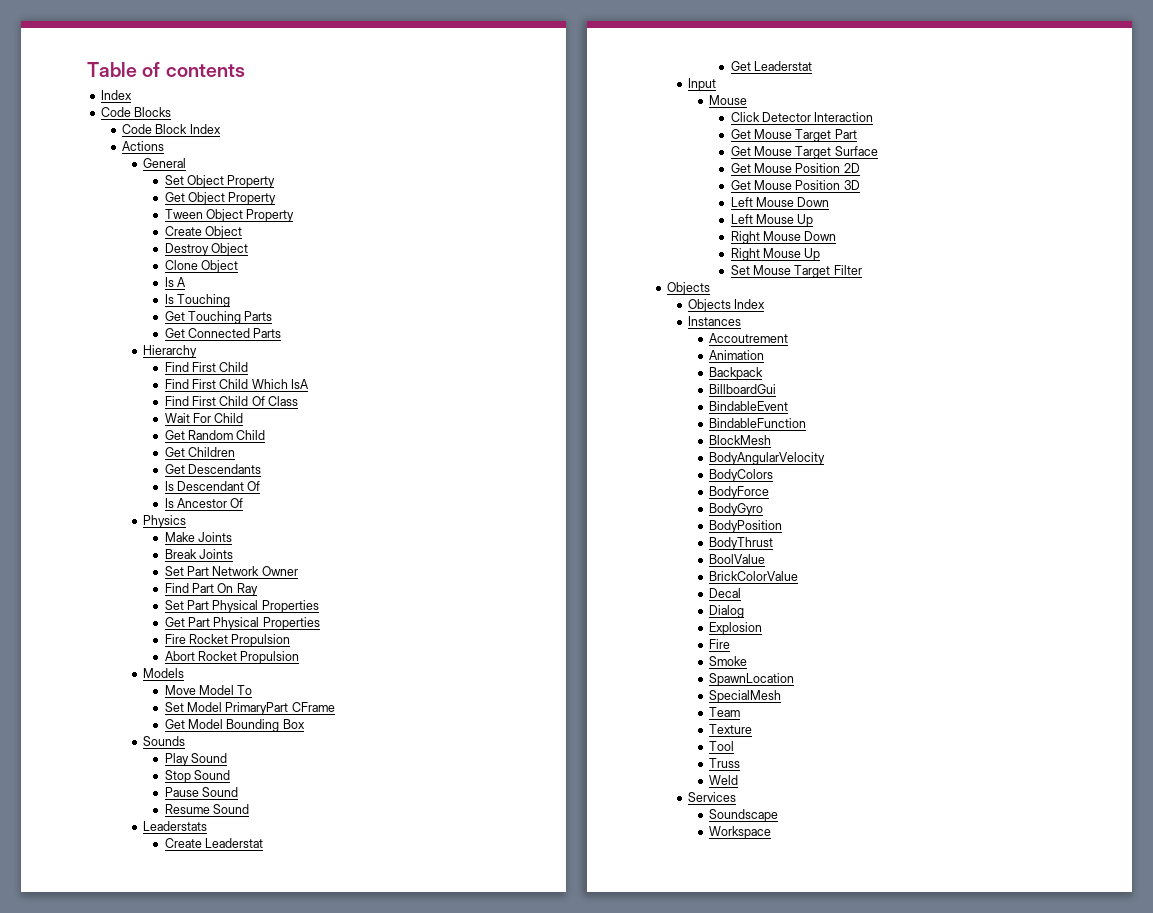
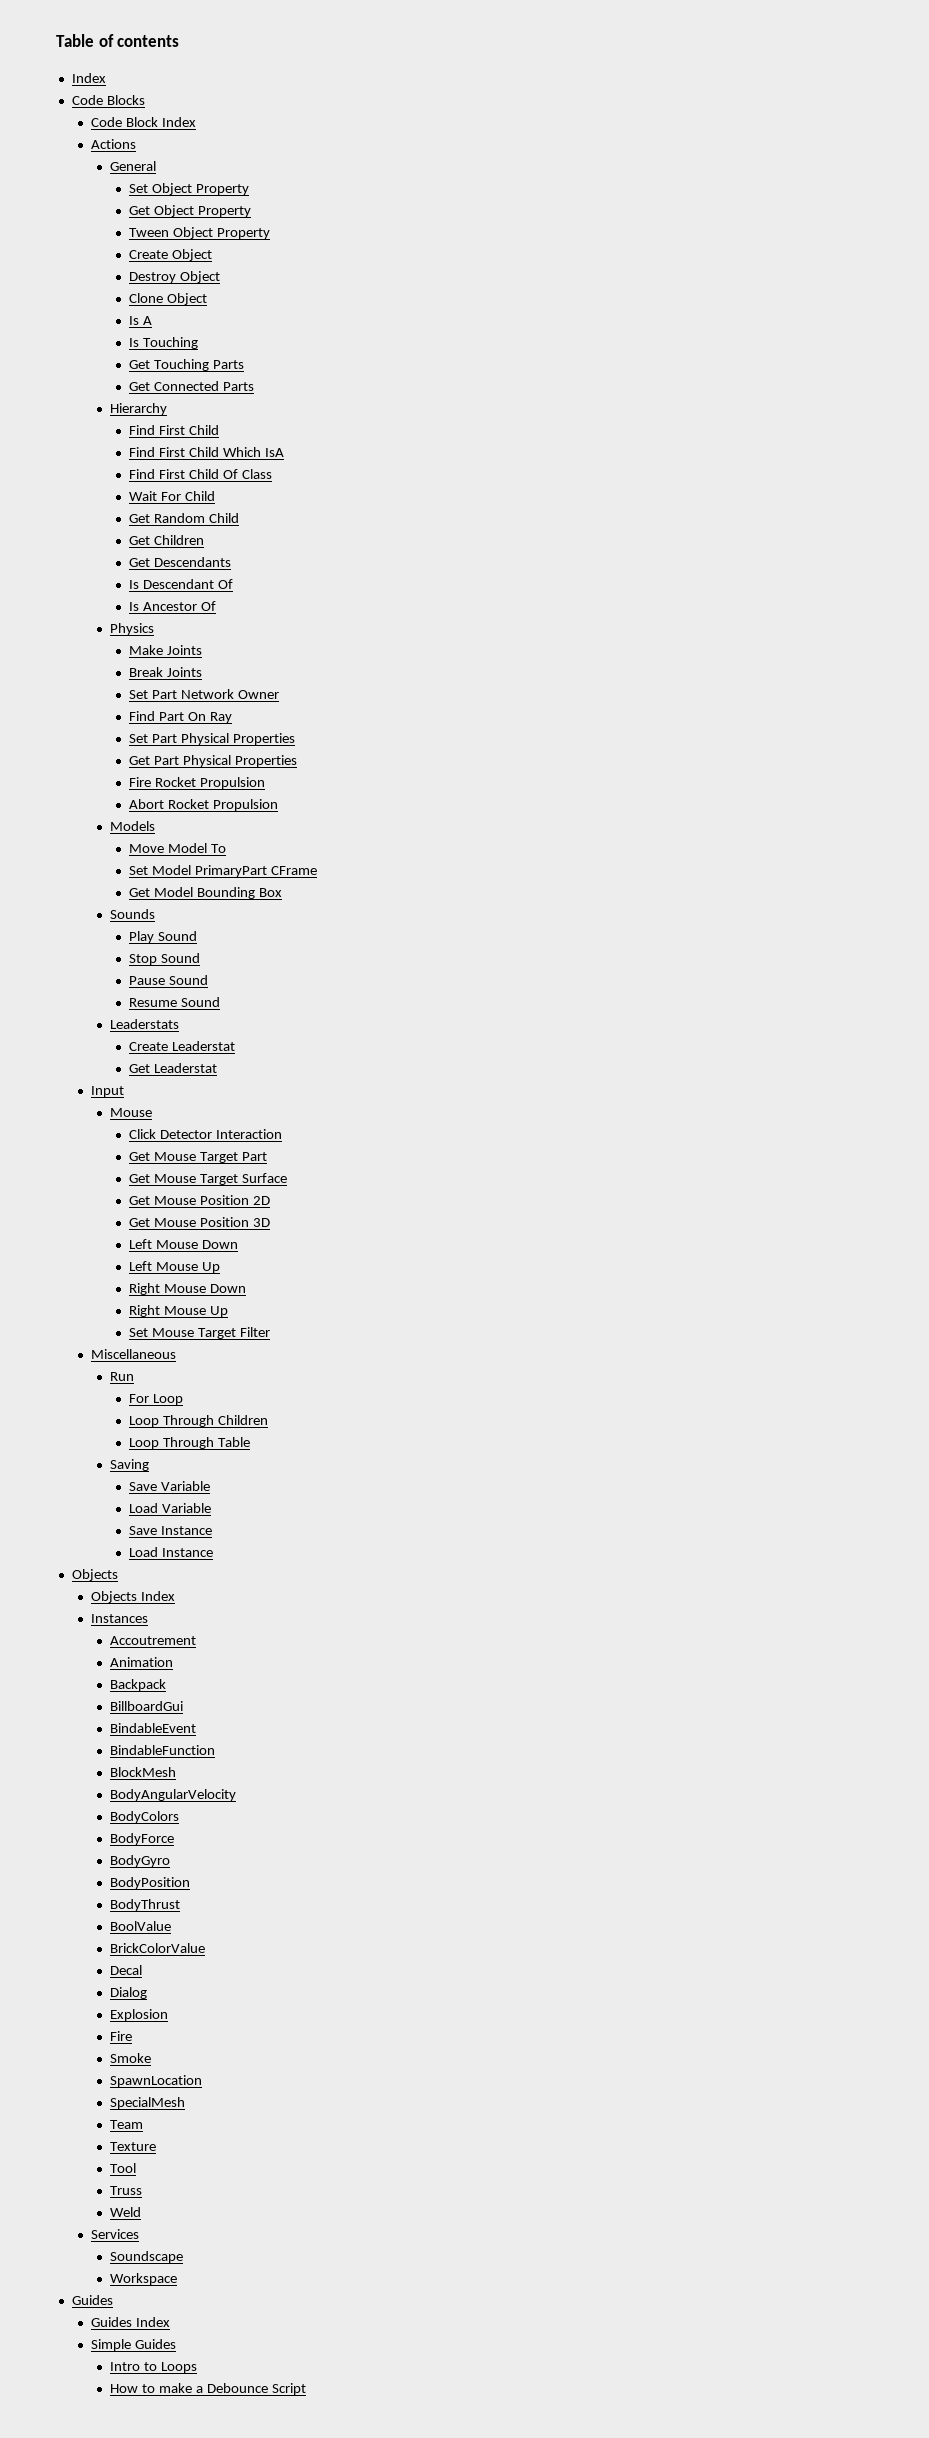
(862, 270) none -> [91,1349,177,1359] [110,1372,135,1381] [129,1394,184,1405] [129,1415,269,1427] [129,1437,251,1449] [110,1459,150,1471] [129,1481,211,1491] [129,1503,212,1513] [129,1526,213,1535] [129,1547,214,1557] // Miscellaneous // Run // For Loop // Loop Through Children // Loop Through Table // Saving // Save Variable // Load Variable // Save Instance // Load Instance
(772, 832) none -> [71,2295,113,2305] [91,2317,170,2327] [91,2339,176,2351] [110,2362,198,2373] [110,2383,306,2395] // Guides // Guides Index // Simple Guides // Intro to Loops // How to make a Debounce Script

